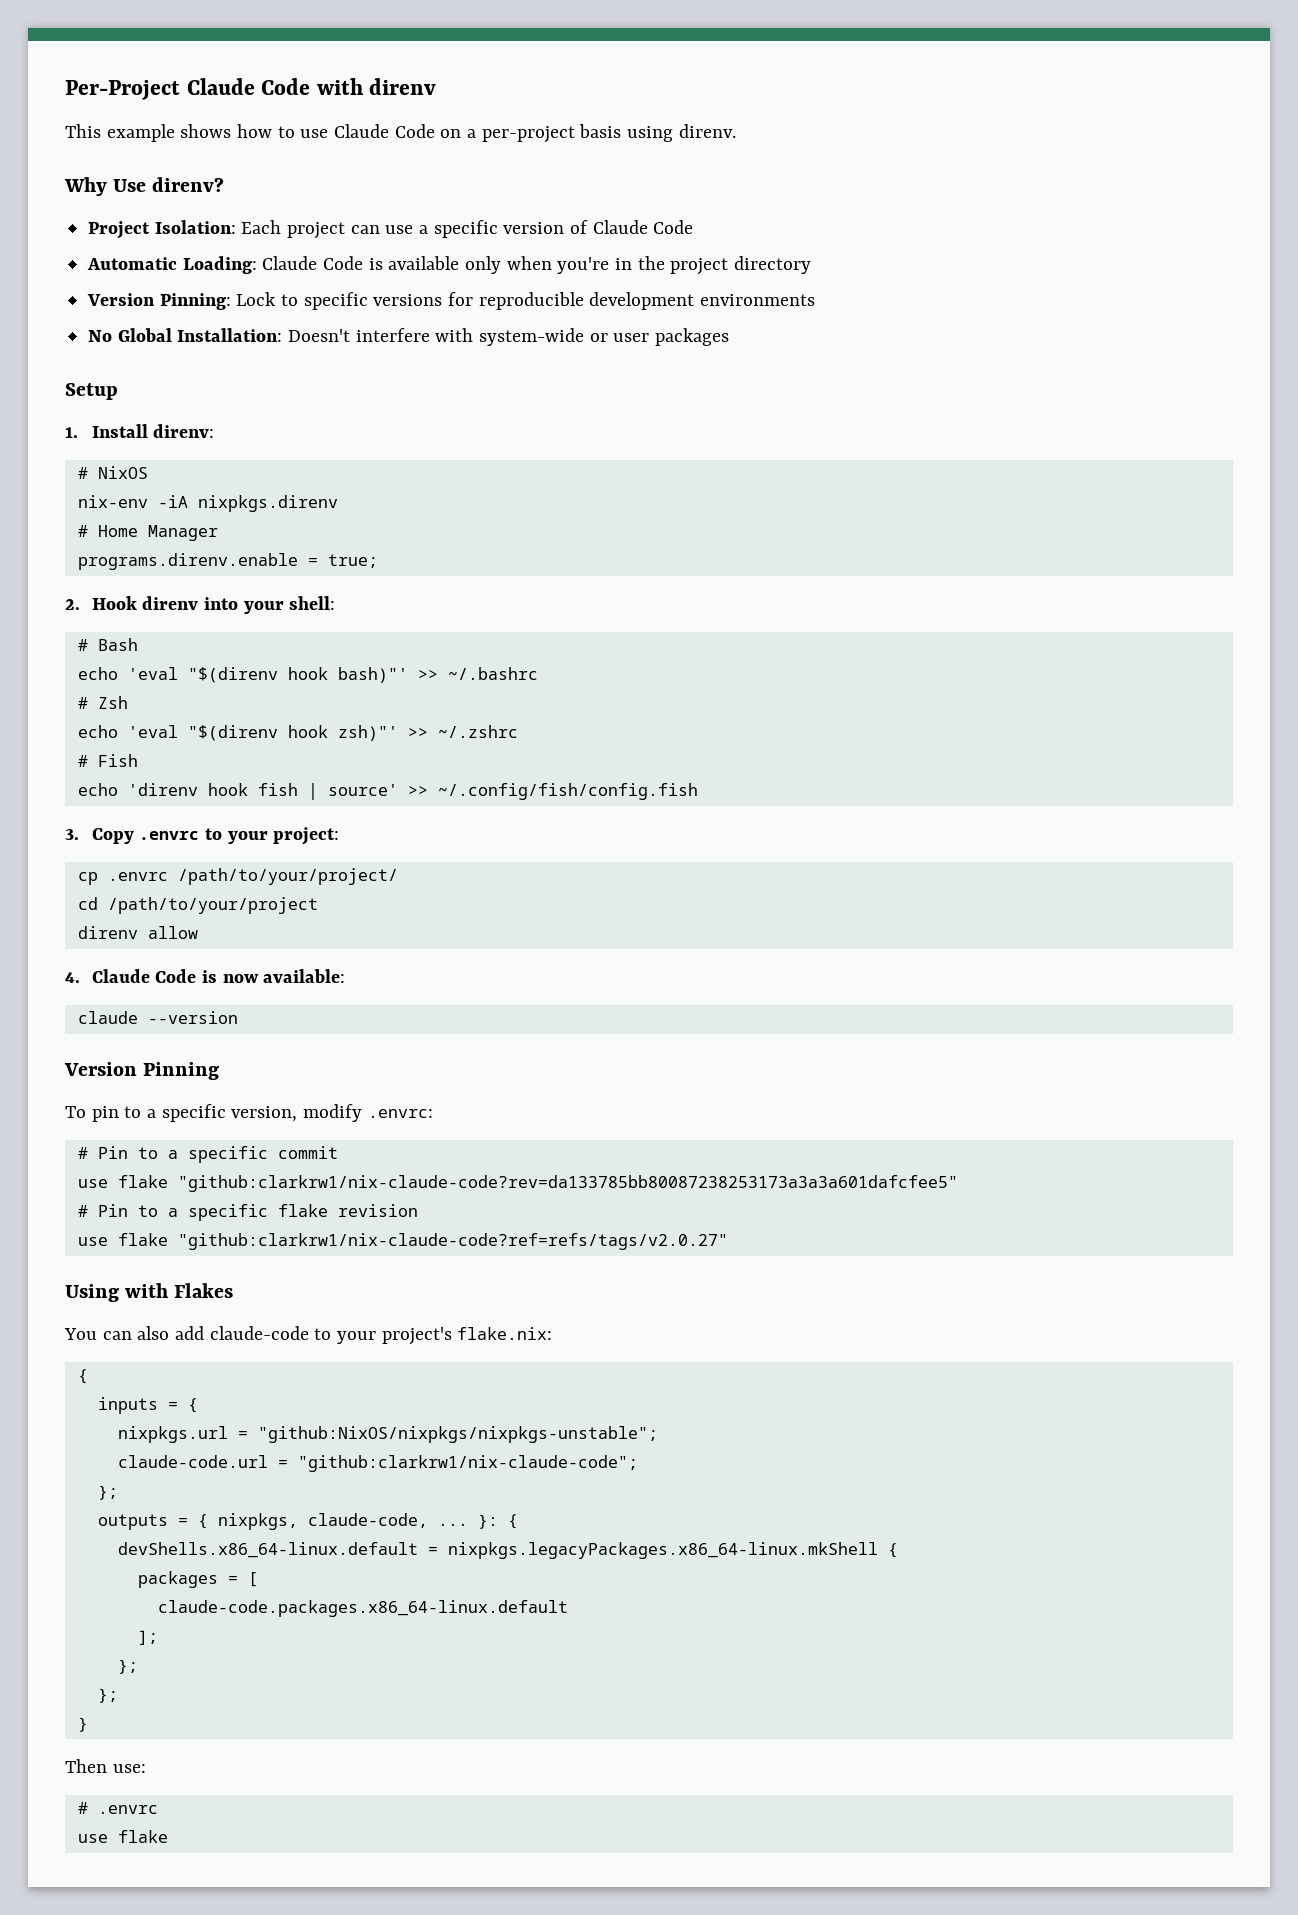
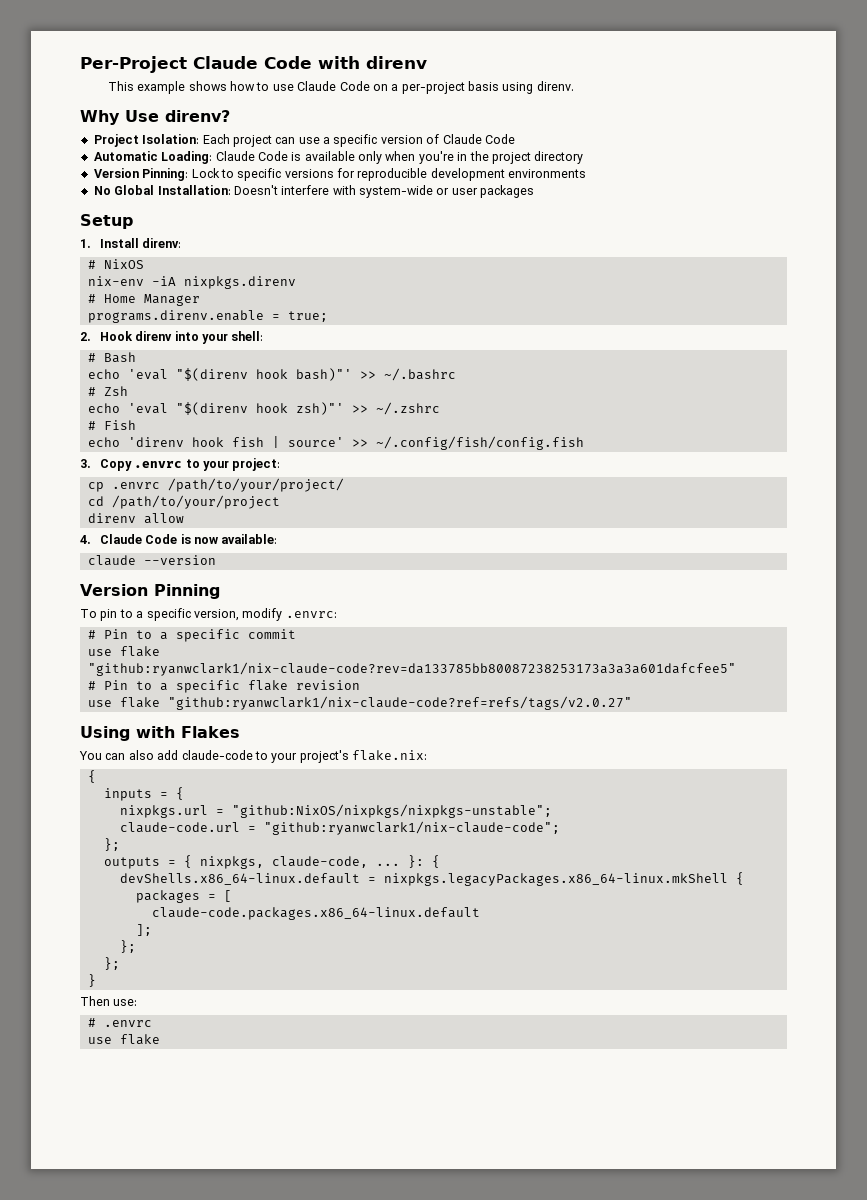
[177,1175,958,1192] "github:clarkrw1/nix-claude-code?rev=da133785bb80087238253173a3a3a601dafcfee5" -> [87,662,736,676] "github:ryanwclark1/nix-claude-code?rev=da133785bb80087238253173a3a3a601dafcfee5"
[177,1233,728,1250] "github:clarkrw1/nix-claude-code?ref=refs/tags/v2.0.27" -> [167,696,632,710] "github:ryanwclark1/nix-claude-code?ref=refs/tags/v2.0.27"
[297,1455,638,1472] "github:clarkrw1/nix-claude-code"; -> [263,821,560,835] "github:ryanwclark1/nix-claude-code";

